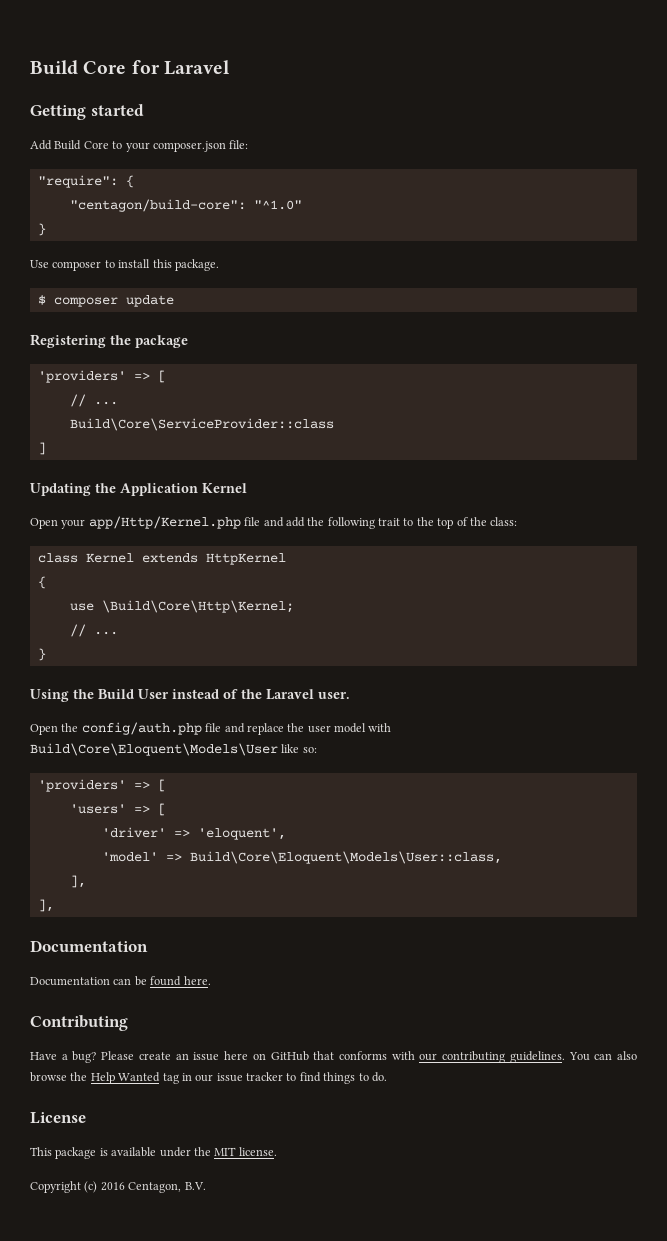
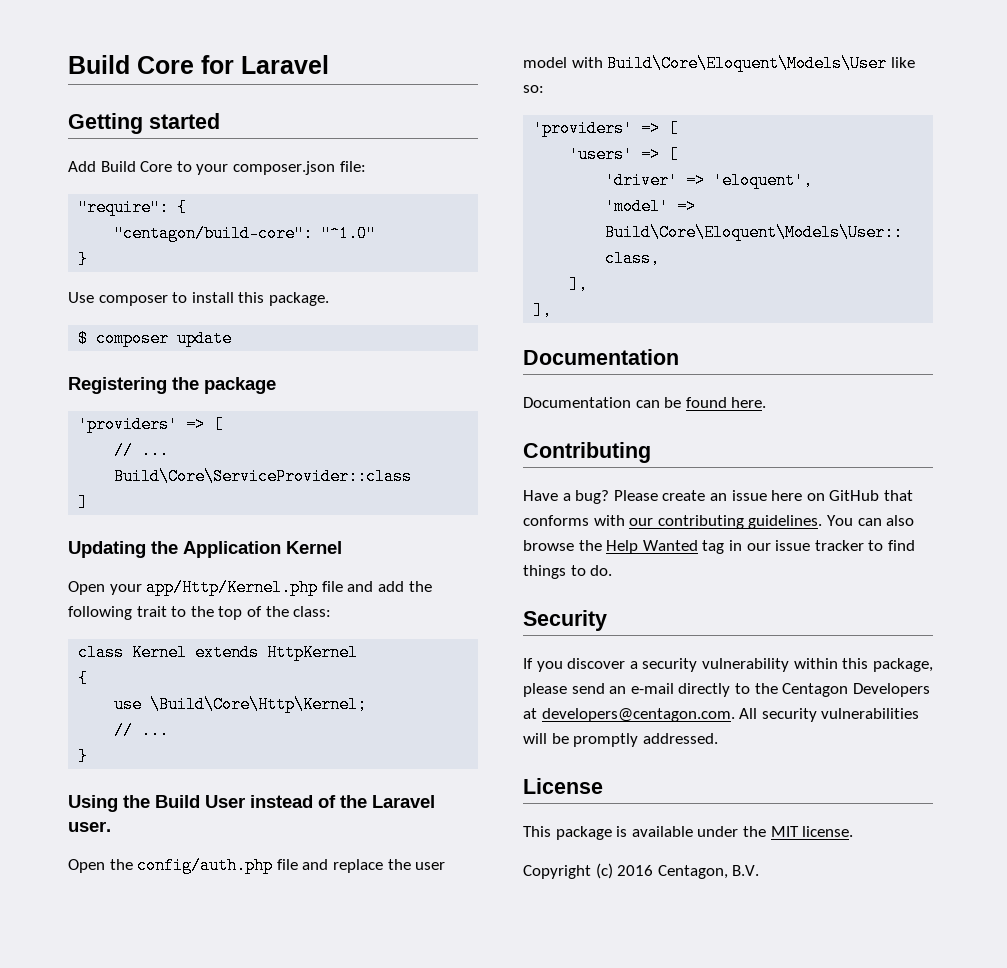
(387, 1077) none -> [523,610,607,631] [523,658,933,672] [523,683,930,697] [523,708,920,722] [523,733,718,747] // Security // If you discover a security vulnerability within this package, please send an e-mail directly to the Centagon Developers at developers@centagon.com. All security vulnerabilities will be promptly addressed.

